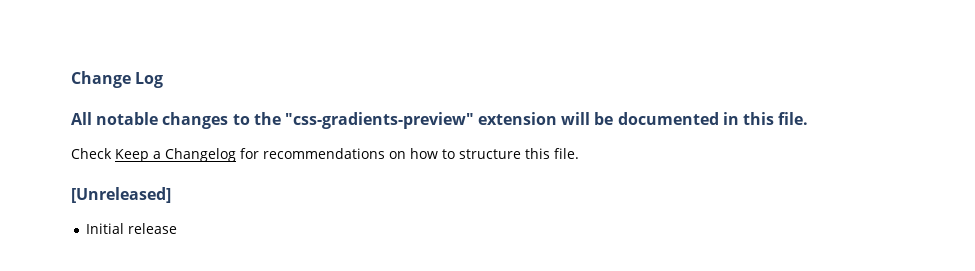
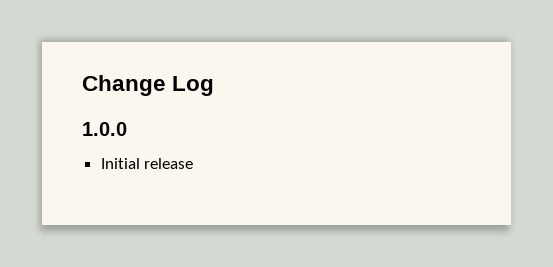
[71,112,809,129] [71,148,579,162] [71,187,171,203] All notable changes to the "css-gradients-preview" extension will be documented in this file. // Check Keep a Changelog for recommendations on how to structure this file. // [Unreleased] -> [82,122,127,136] 1.0.0

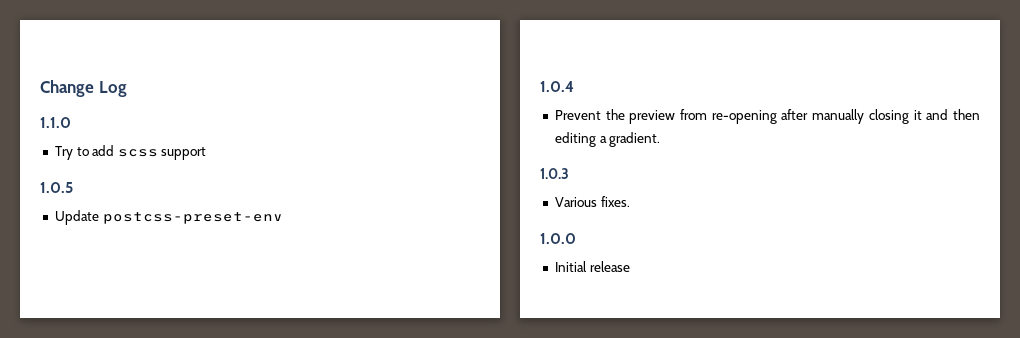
(215, 86) none -> [40,117,71,128] [54,145,207,160] [40,182,73,193] [54,210,283,225] [540,81,574,92] [554,109,980,124] [554,132,661,147] [540,168,569,179] [554,196,630,207] // 1.1.0 // Try to add scss support // 1.0.5 // Update postcss-preset-env // 1.0.4 // Prevent the preview from re-opening after manually closing it and then editing a gradient. // 1.0.3 // Various fixes.

